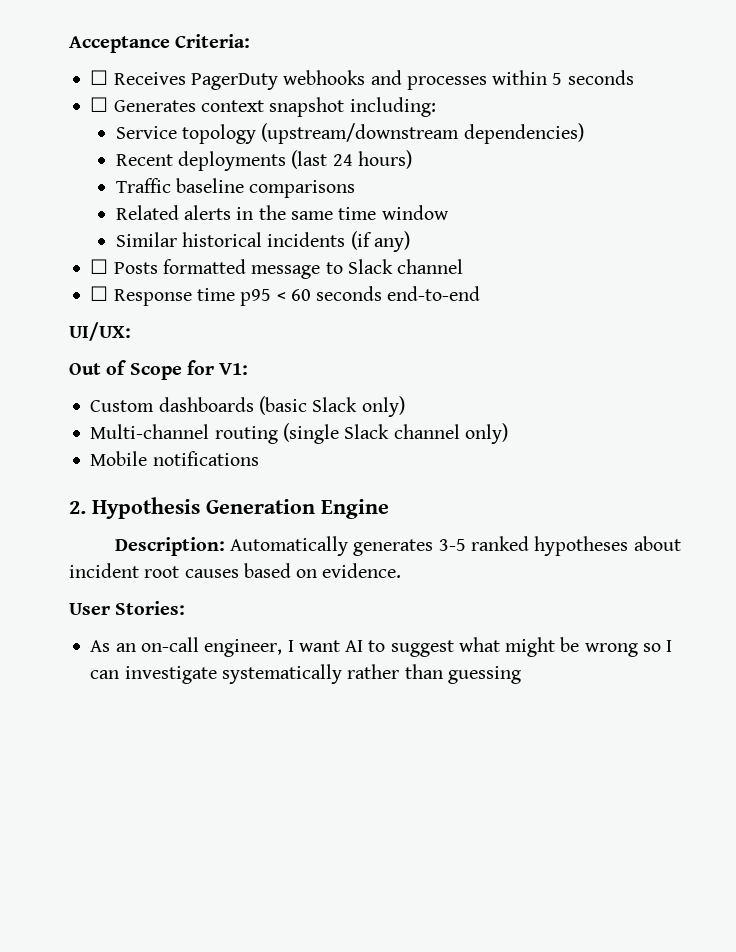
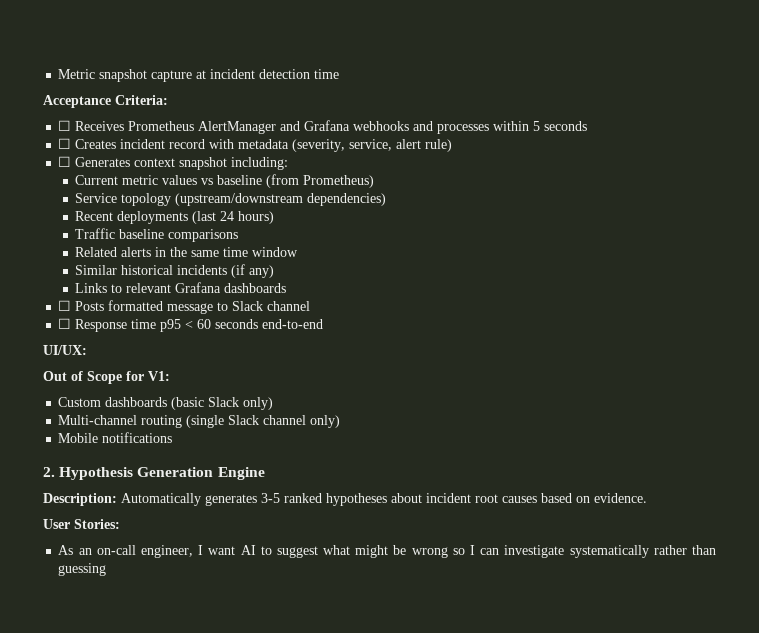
(69, 44) none -> [58,69,340,82] Metric snapshot capture at incident detection time //
[190,73,278,90] PagerDuty -> [128,120,351,134] Prometheus AlertManager and Grafana
(634, 77) none -> [58,138,453,152] // ☐ Creates incident record with metadata (severity, service, alert rule)
(436, 107) none -> [75,174,375,188] // Current metric values vs baseline (from Prometheus)
(410, 241) none -> [75,282,287,293] // Links to relevant Grafana dashboards

